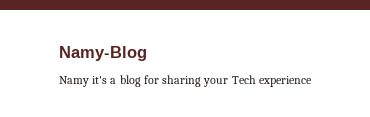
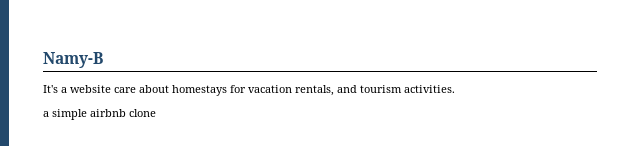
[59,46,147,61] [59,75,312,87] Namy-Blog // Namy it's a blog for sharing your Tech experience -> [43,52,103,68] [43,85,455,96] [43,109,156,120] Namy-B // It's a website care about homestays for vacation rentals, and tourism activities. // a simple airbnb clone

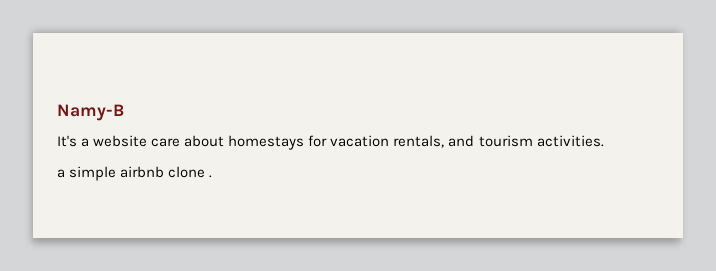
(156, 113) none -> [209,175,213,178] .

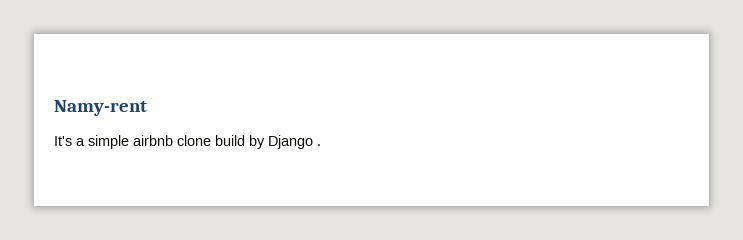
[57,104,124,121] Namy-B -> [54,100,147,116] Namy-rent
[93,135,604,150] [57,166,206,181] website care about homestays for vacation rentals, and tourism activities. // a simple airbnb clone -> [88,135,313,149] simple airbnb clone build by Django

